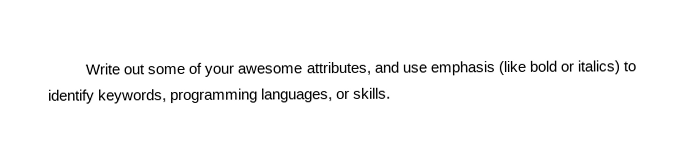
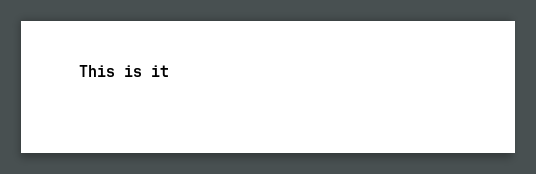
[85,60,636,77] [48,87,392,104] Write out some of your awesome attributes, and use emphasis (like bold or italics) to identify keywords, programming languages, or skills. -> [79,65,169,77] This is it

